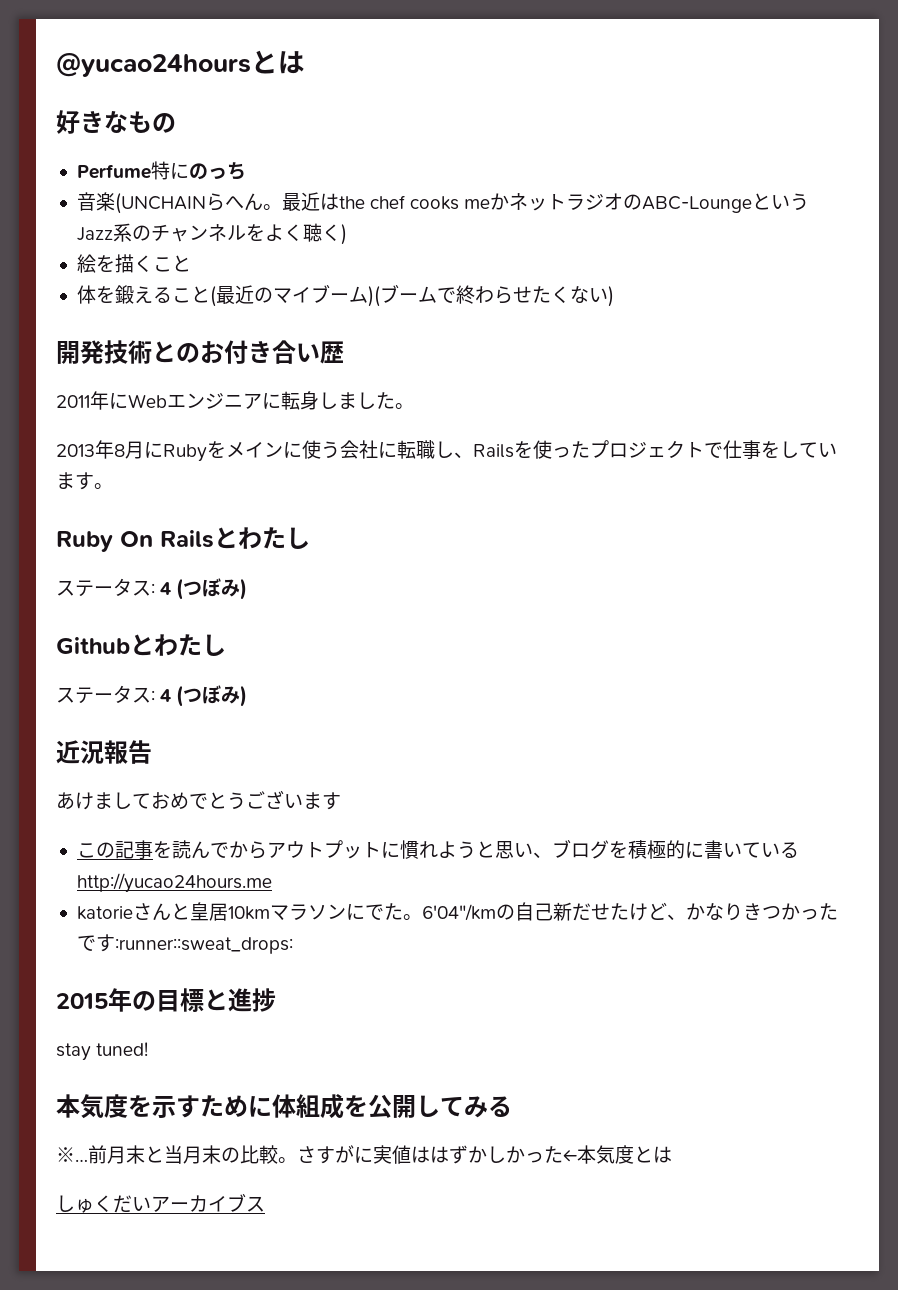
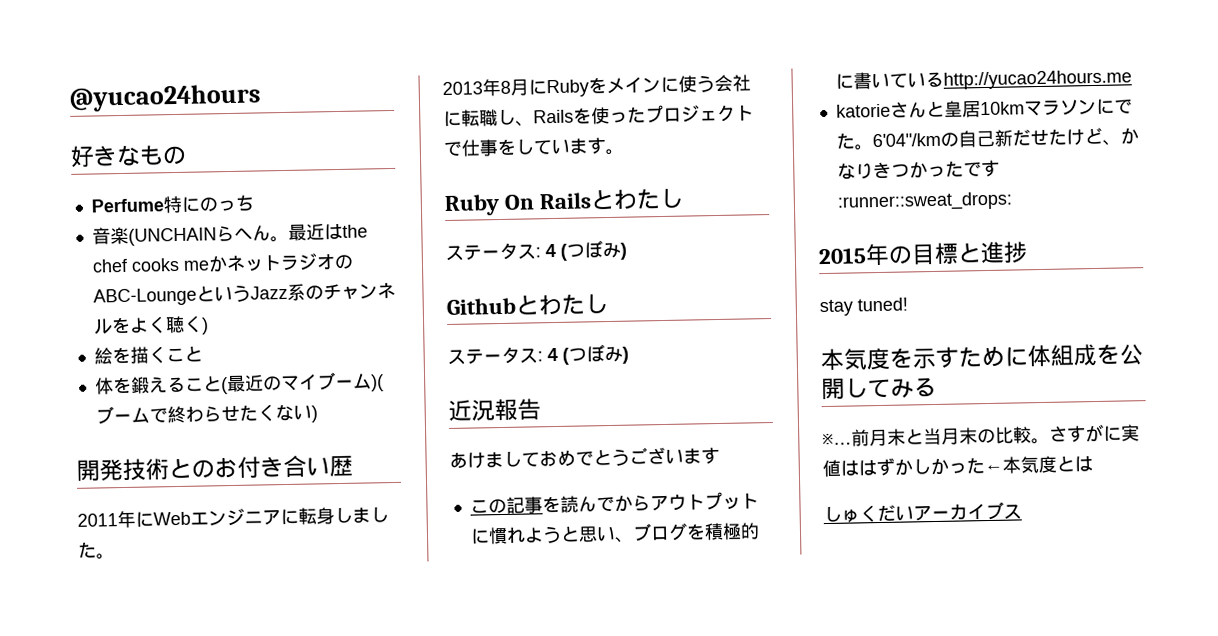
[251,50,305,74] とは -> (262, 97) none

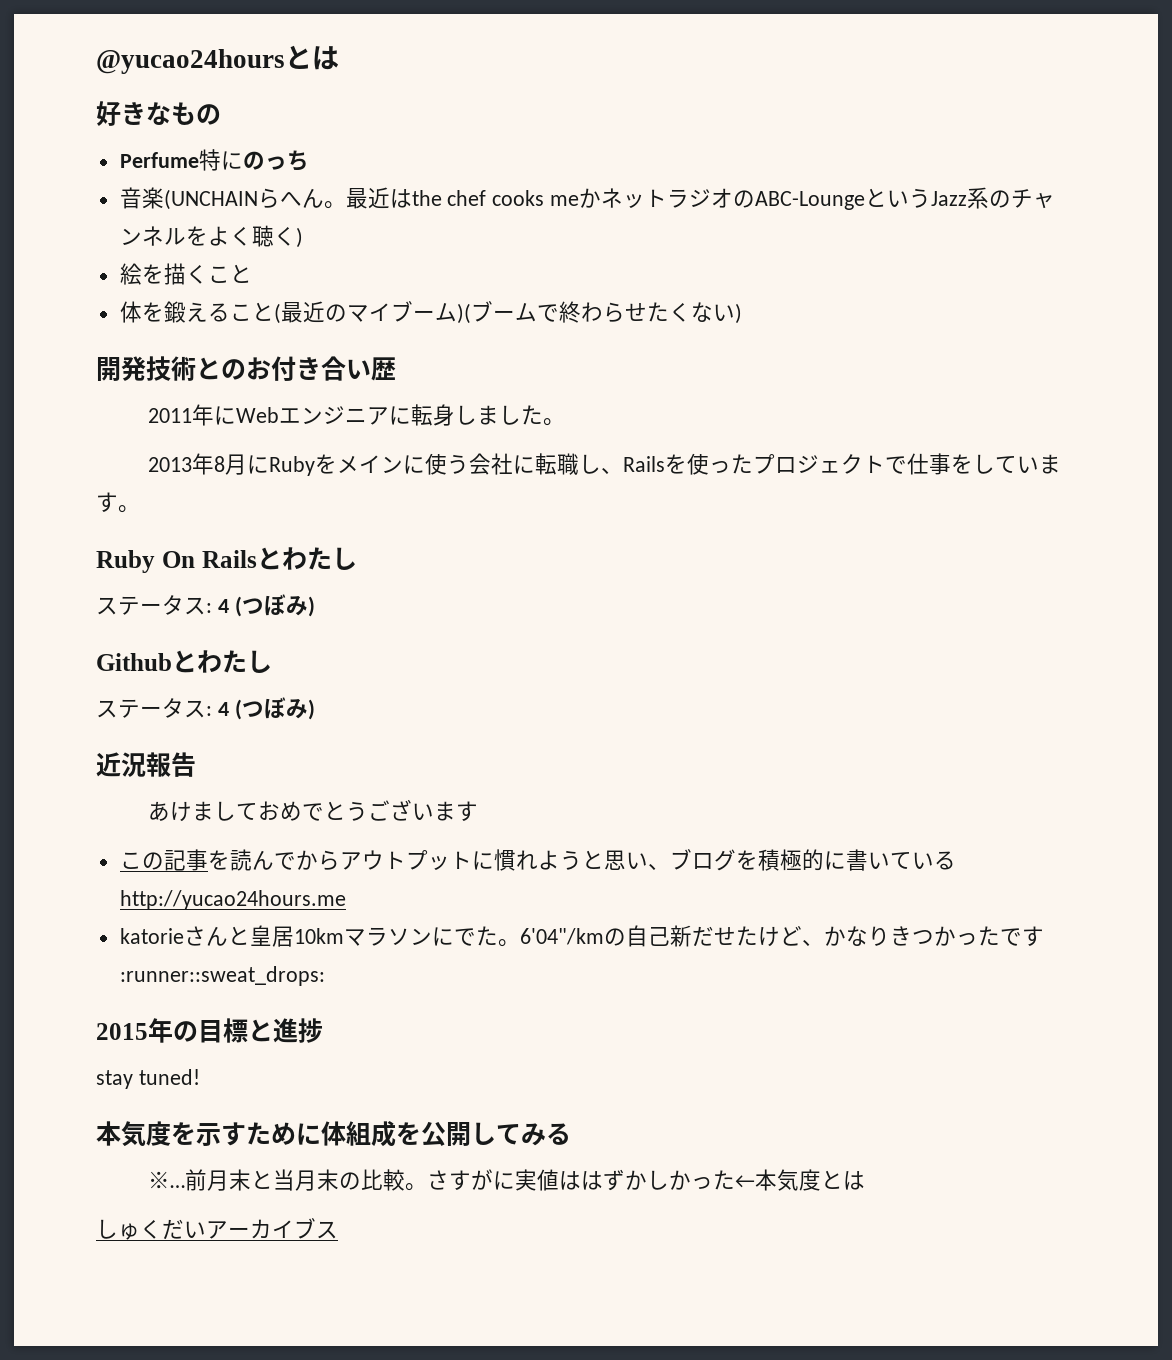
(262, 97) none -> [285,45,339,70] とは

